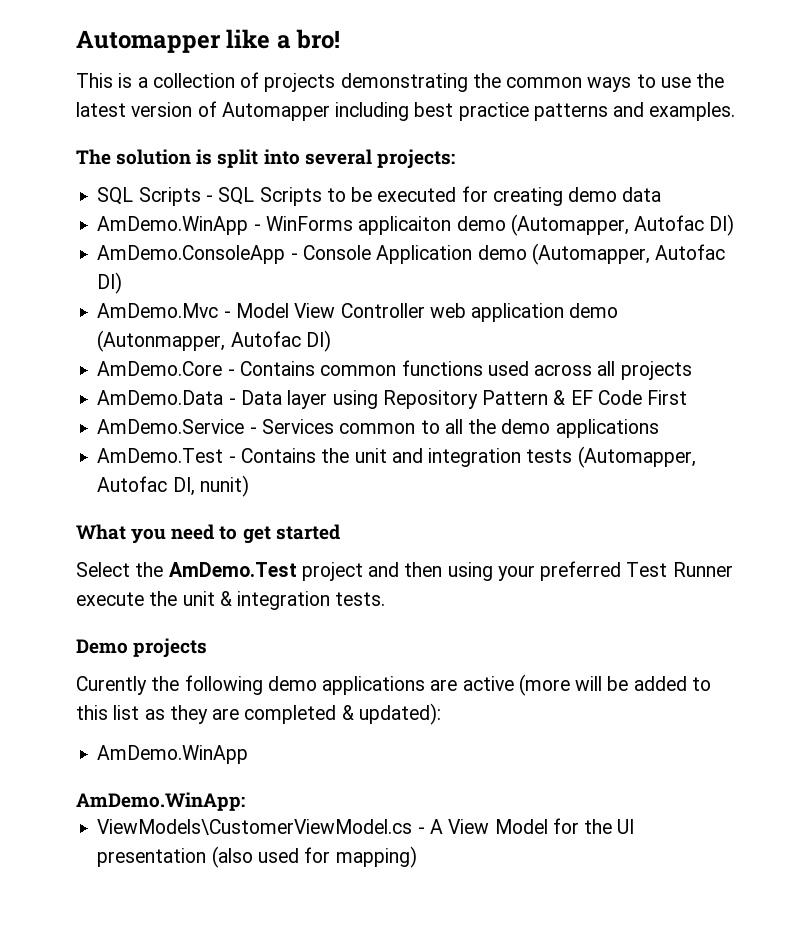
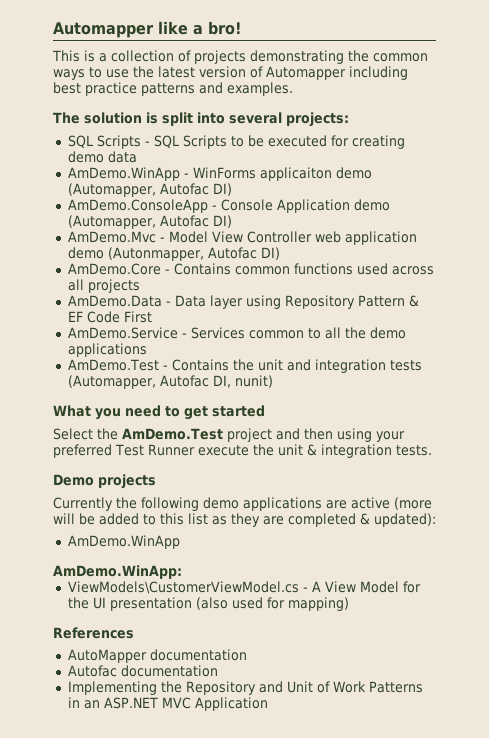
[76,676,147,695] Curently -> [53,497,113,511] Currently
(417, 857) none -> [53,627,134,639] [67,649,247,663] [67,665,218,677] [67,681,423,695] [67,697,268,711] // References // AutoMapper documentation // Autofac documentation // Implementing the Repository and Unit of Work Patterns in an ASP.NET MVC Application

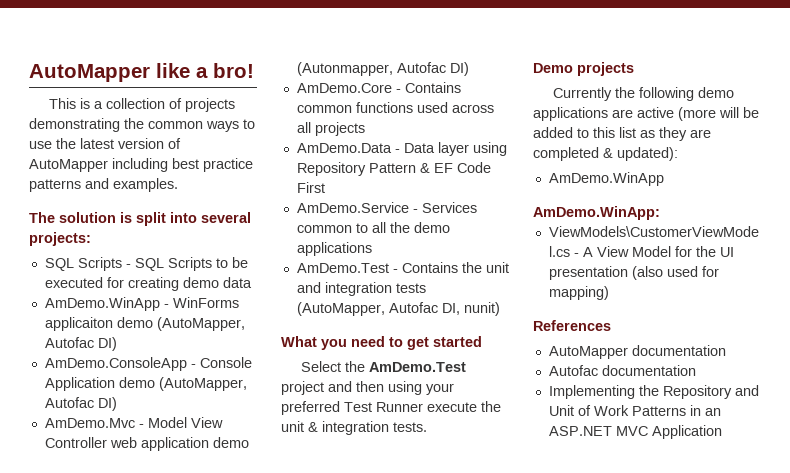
[53,22,154,38] Automapper -> [29,64,150,82] AutoMapper
[266,66,346,80] Automapper -> [29,159,108,172] AutoMapper
[67,183,156,197] (Automapper, -> [156,317,245,331] (AutoMapper,
[67,215,156,229] (Automapper, -> [158,377,247,391] (AutoMapper,
[67,375,156,389] (Automapper, -> [296,302,385,316] (AutoMapper,

